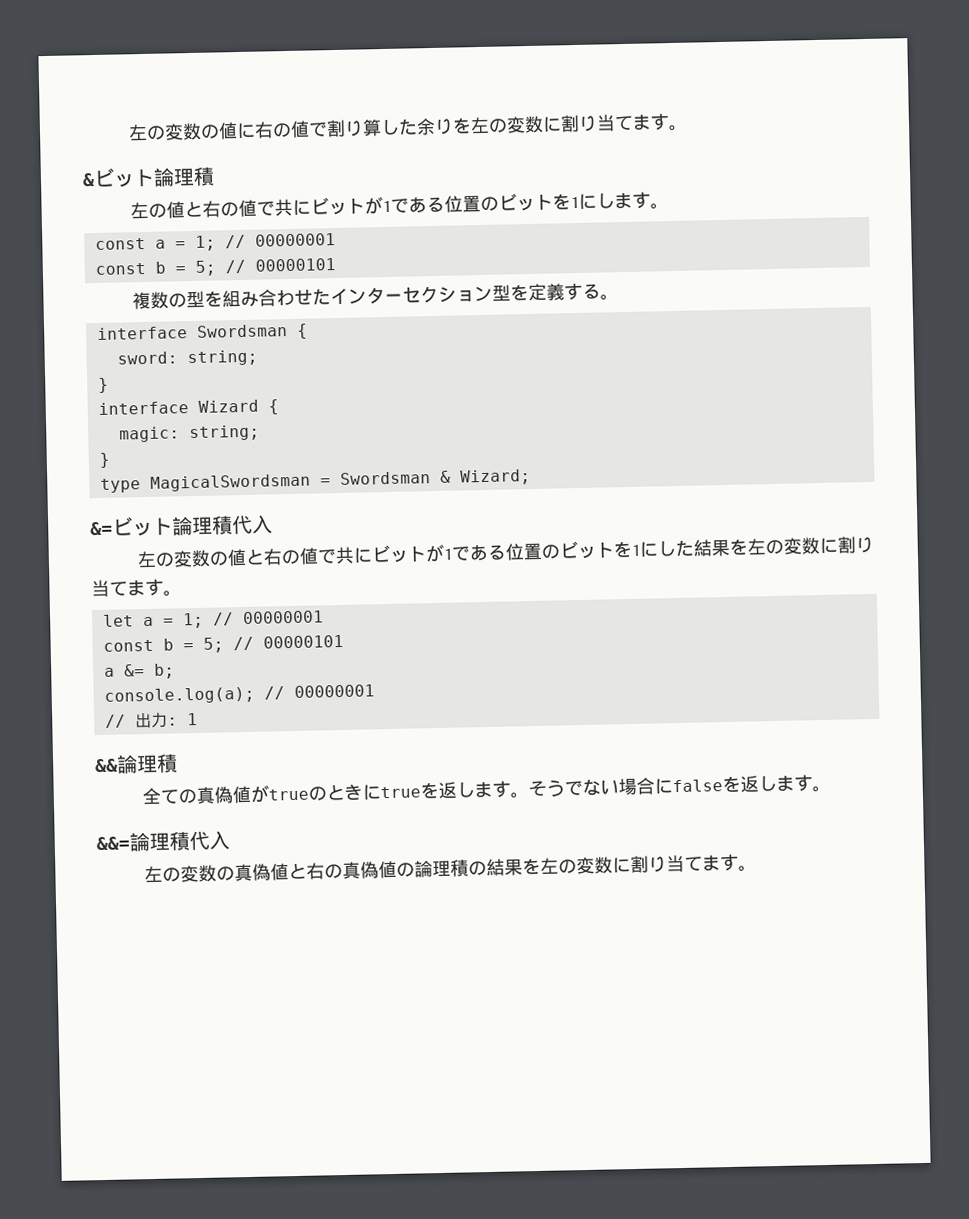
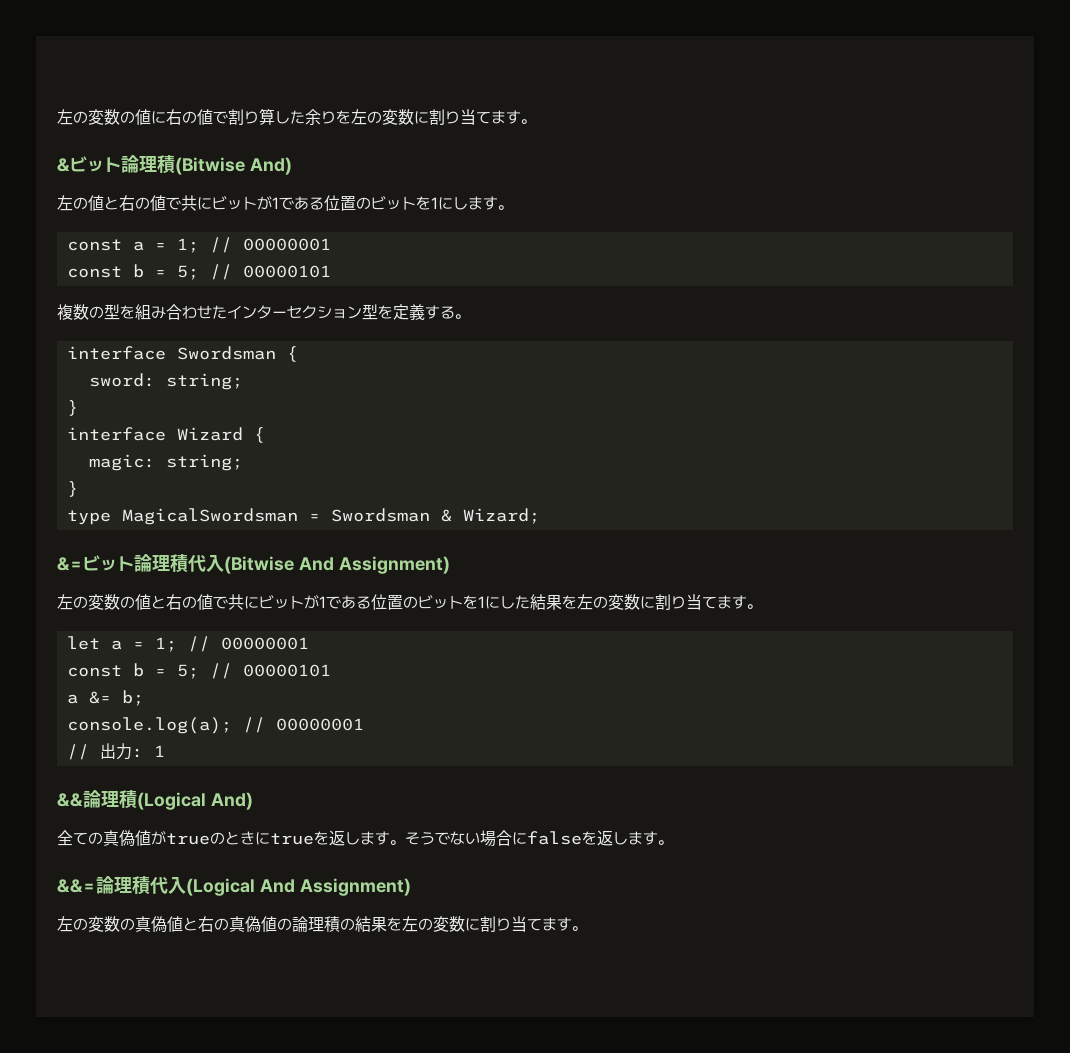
(215, 176) none -> [175,157,292,175] (Bitwise And)
(273, 524) none -> [224,556,450,574] (Bitwise And Assignment)
(178, 763) none -> [137,792,253,810] (Logical And)
(230, 840) none -> [186,878,411,896] (Logical And Assignment)

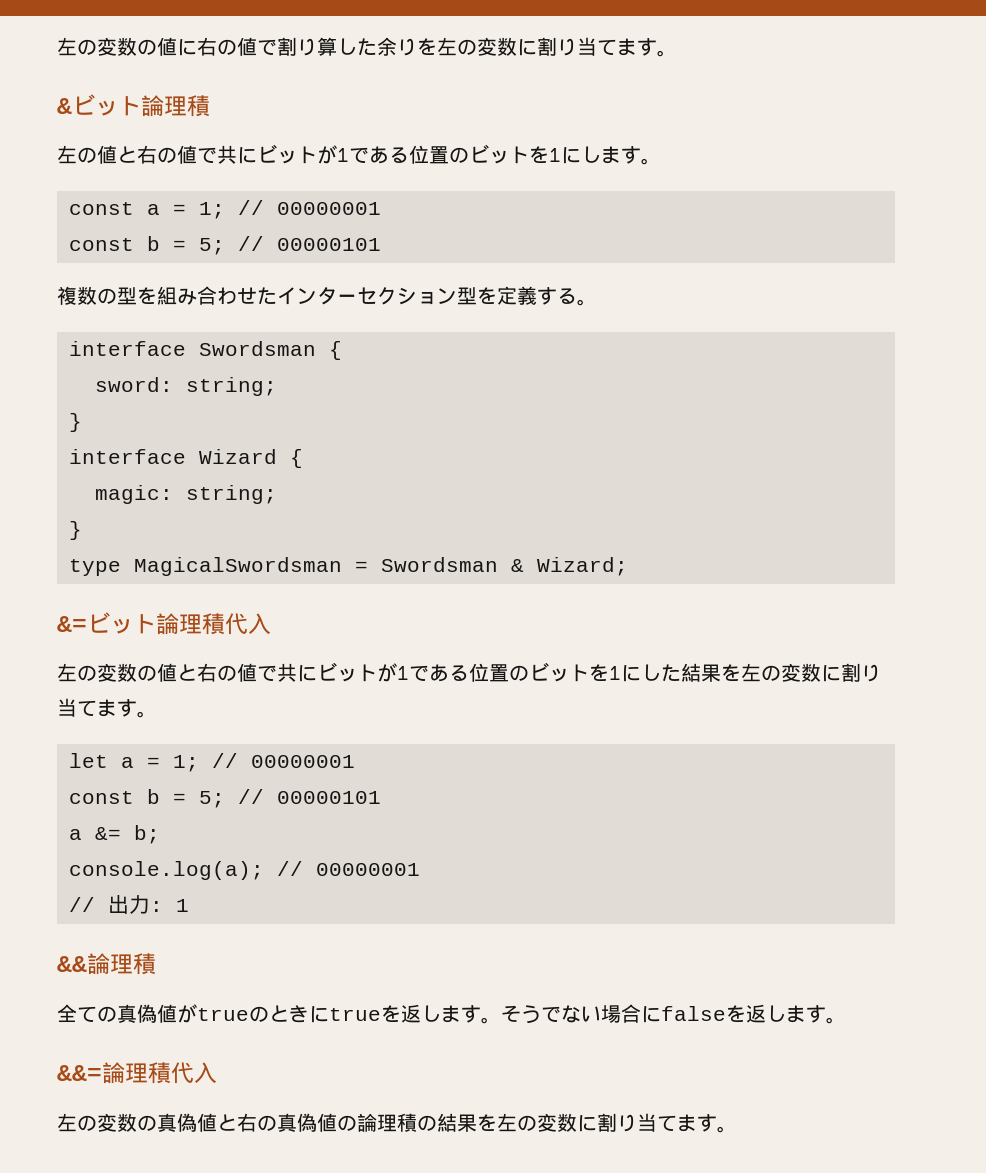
[175,157,292,175] (Bitwise And) -> (210, 106) none
[224,556,450,574] (Bitwise And Assignment) -> (271, 624) none
[137,792,253,810] (Logical And) -> (156, 964) none
[186,878,411,896] (Logical And Assignment) -> (217, 1073) none

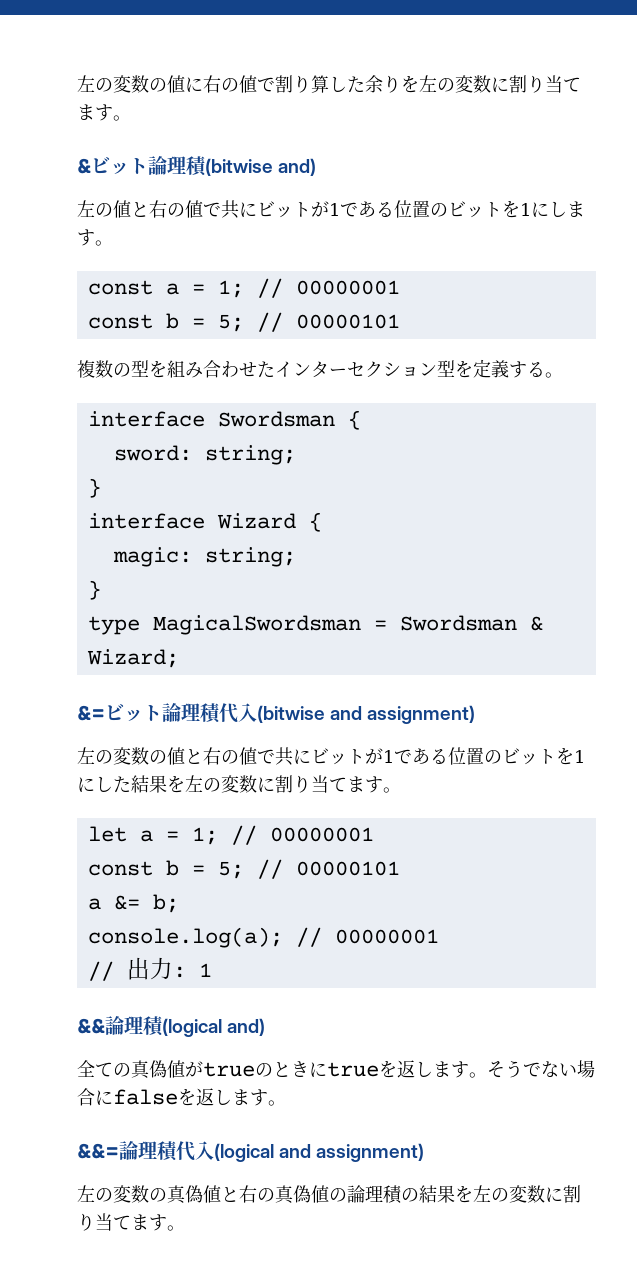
(210, 106) none -> [205,158,317,176] (bitwise and)
(271, 624) none -> [257,705,476,724] (bitwise and assignment)
(156, 964) none -> [162,1018,266,1037] (logical and)
(217, 1073) none -> [214,1143,425,1162] (logical and assignment)

